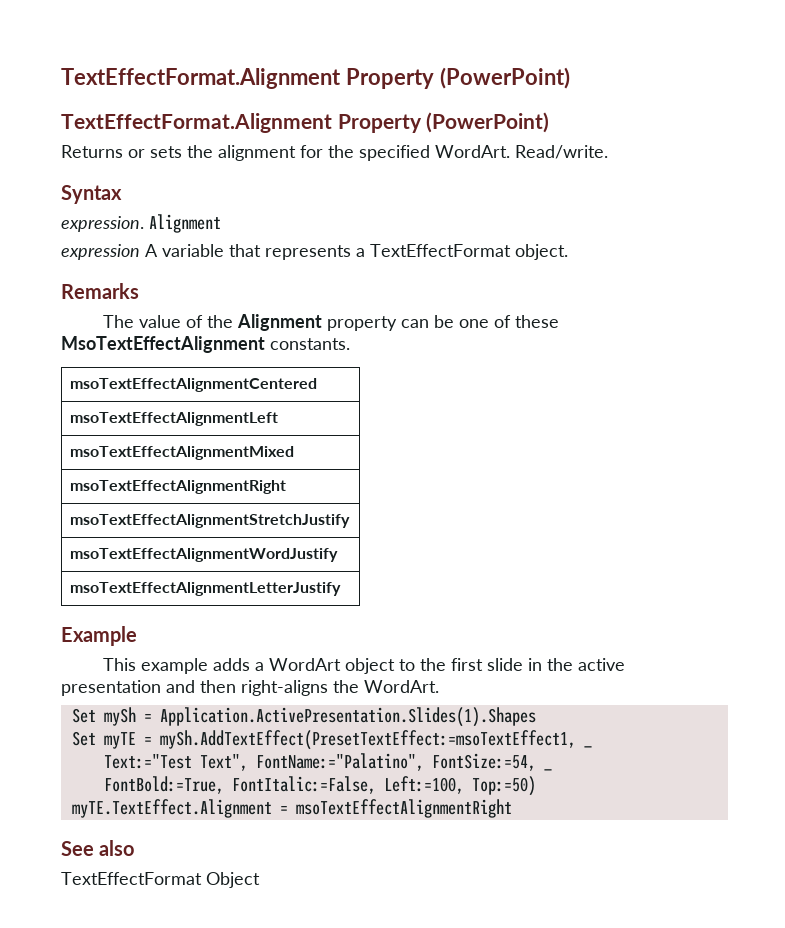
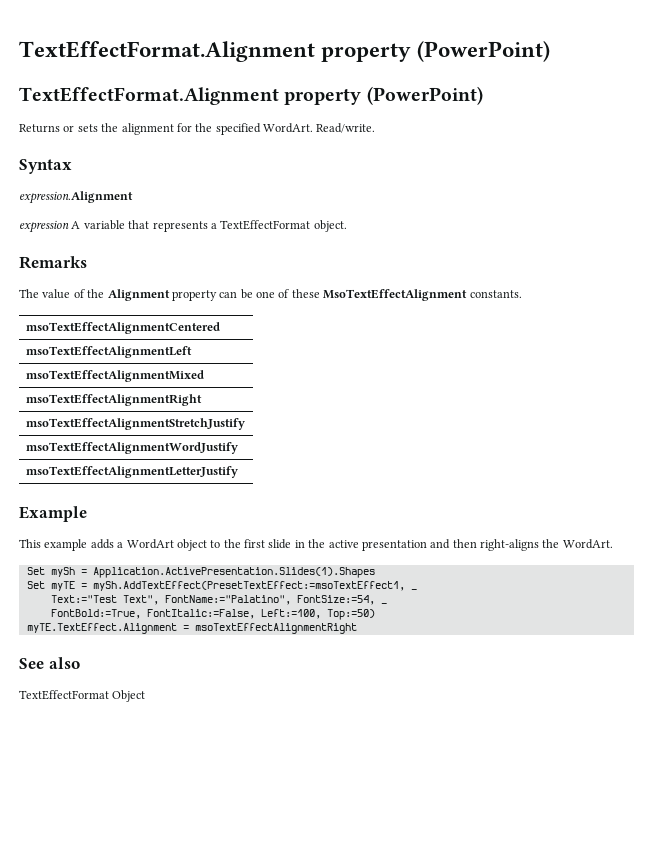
[61,68,434,89] TextEffectFormat.Alignment Property -> [19,41,412,62] TextEffectFormat.Alignment property
[337,114,422,133] Property -> [284,88,362,105] property
[61,214,221,233] expression. Alignment -> [19,191,133,204] expression.Alignment

